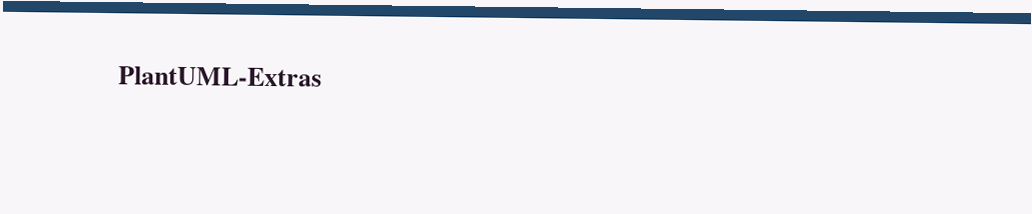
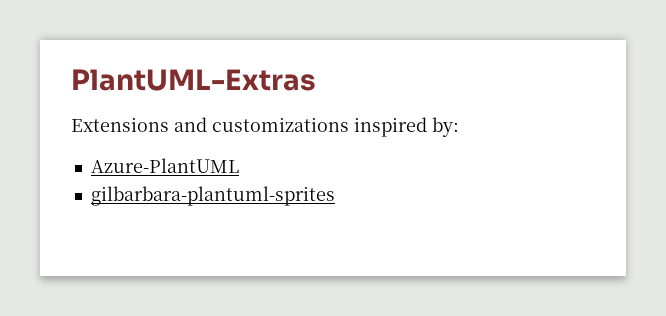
(322, 76) none -> [71,117,459,137] [90,158,239,173] [90,186,335,206] // Extensions and customizations inspired by: // Azure-PlantUML // gilbarbara-plantuml-sprites

